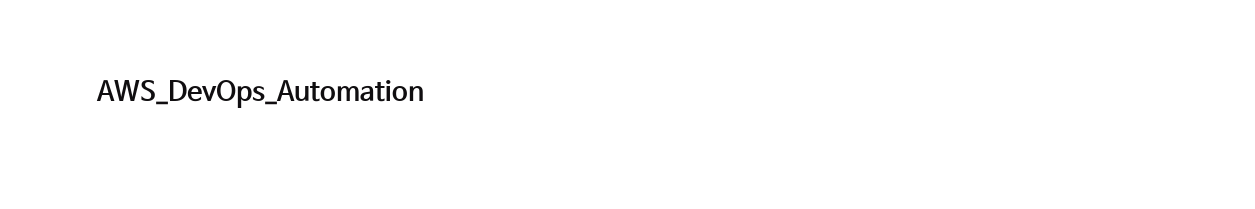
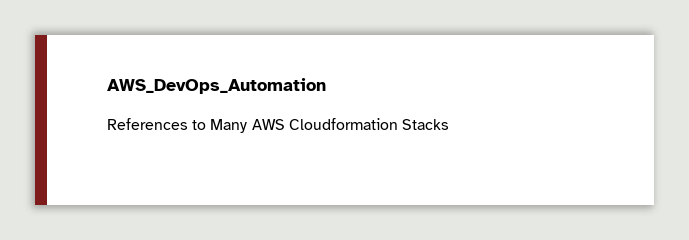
(424, 94) none -> [107,118,449,133] // References to Many AWS Cloudformation Stacks

